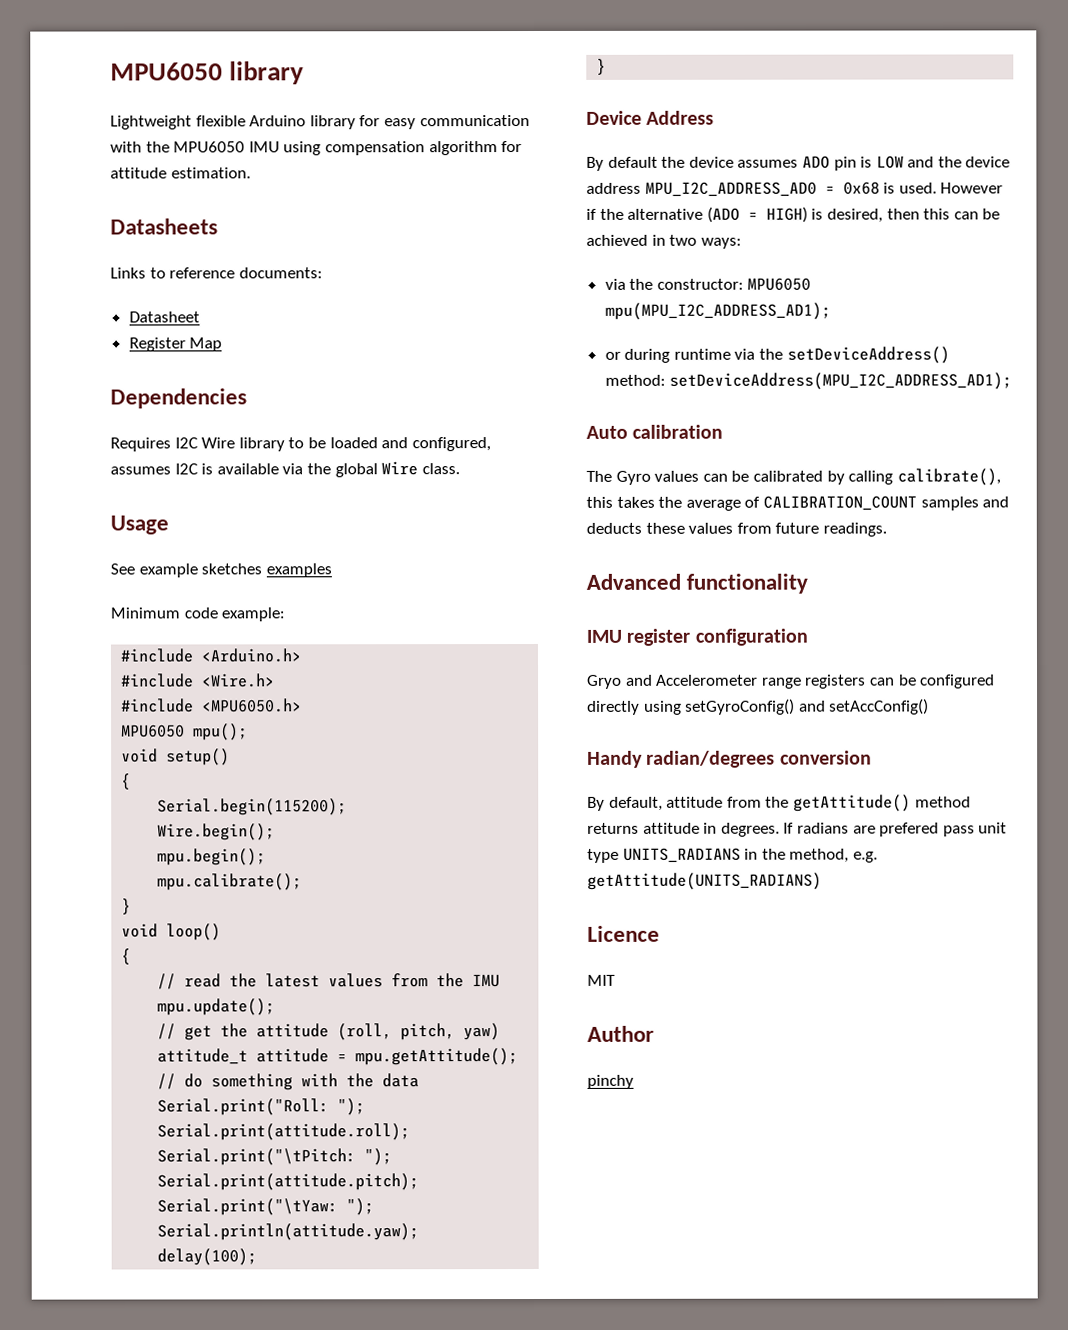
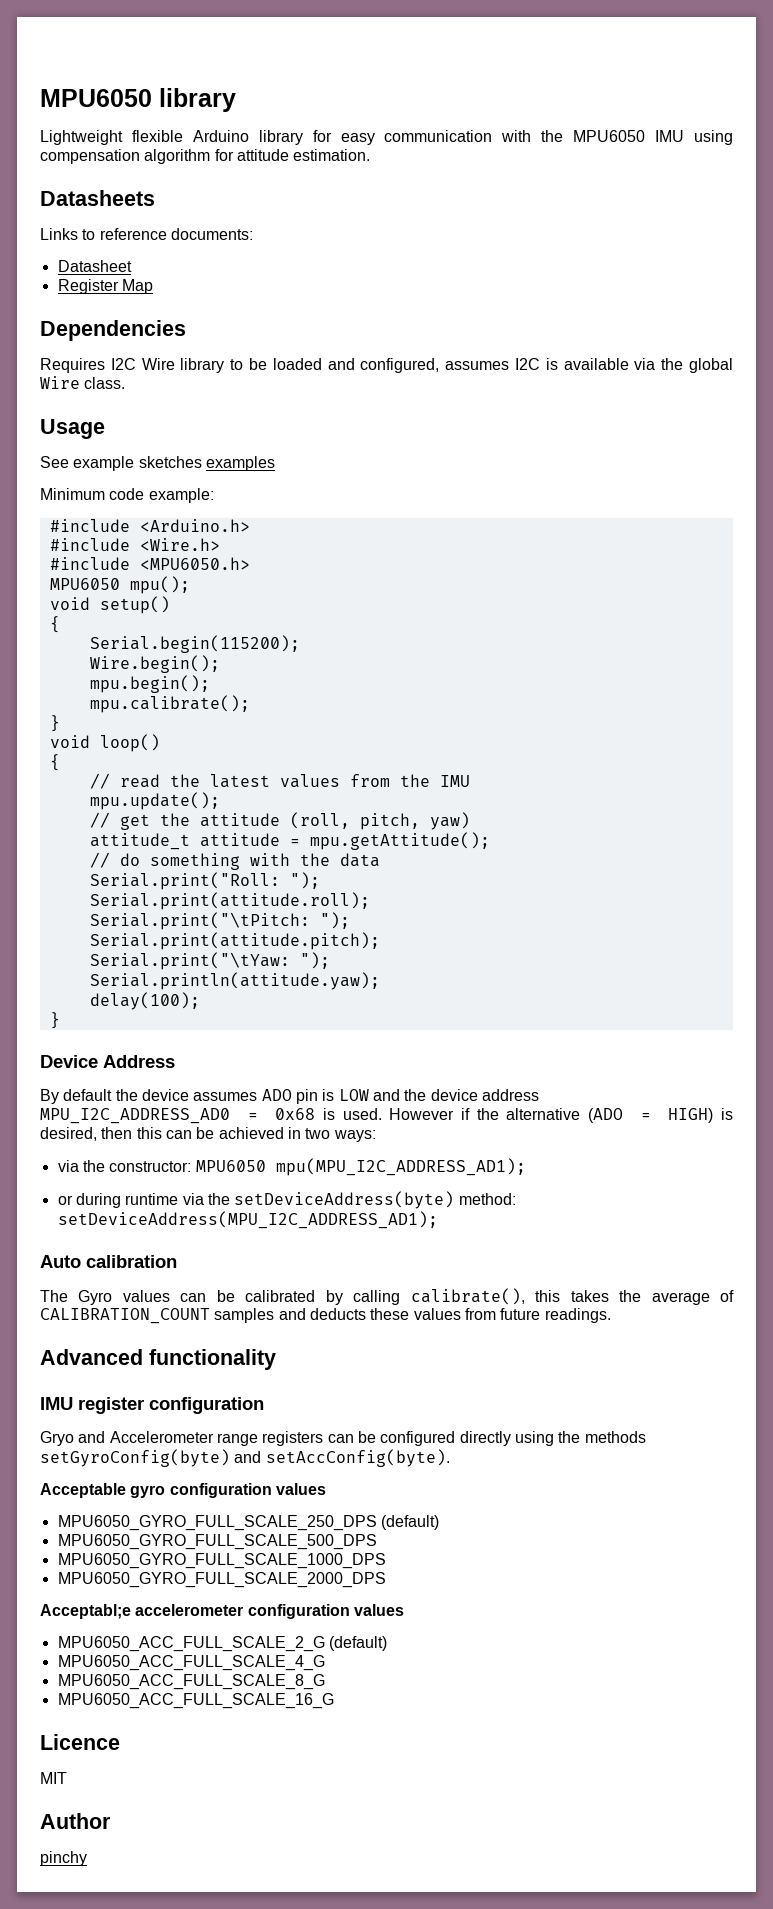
[786,346,950,364] setDeviceAddress() -> [234,1191,455,1209] setDeviceAddress(byte)
[685,698,930,715] [587,750,872,768] [587,794,971,812] [587,822,1008,837] [587,847,878,863] [587,872,822,890] setGyroConfig() and setAccConfig() // Handy radian/degrees conversion // By default, attitude from the getAttitude() method returns attitude in degrees. If radians are prefered pass unit type UNITS_RADIANS in the method, e.g. getAttitude(UNITS_RADIANS) -> [558,1431,646,1443] [40,1449,450,1467] [40,1483,326,1498] [57,1515,439,1531] [57,1534,377,1550] [57,1553,386,1569] [57,1572,386,1588] [40,1604,404,1619] [57,1636,387,1652] [57,1655,325,1671] [57,1674,325,1690] [57,1693,334,1709] the methods setGyroConfig(byte) and setAccConfig(byte). // Acceptable gyro configuration values // MPU6050_GYRO_FULL_SCALE_250_DPS (default) // MPU6050_GYRO_FULL_SCALE_500_DPS // MPU6050_GYRO_FULL_SCALE_1000_DPS // MPU6050_GYRO_FULL_SCALE_2000_DPS // Acceptabl;e accelerometer configuration values // MPU6050_ACC_FULL_SCALE_2_G (default) // MPU6050_ACC_FULL_SCALE_4_G // MPU6050_ACC_FULL_SCALE_8_G // MPU6050_ACC_FULL_SCALE_16_G

